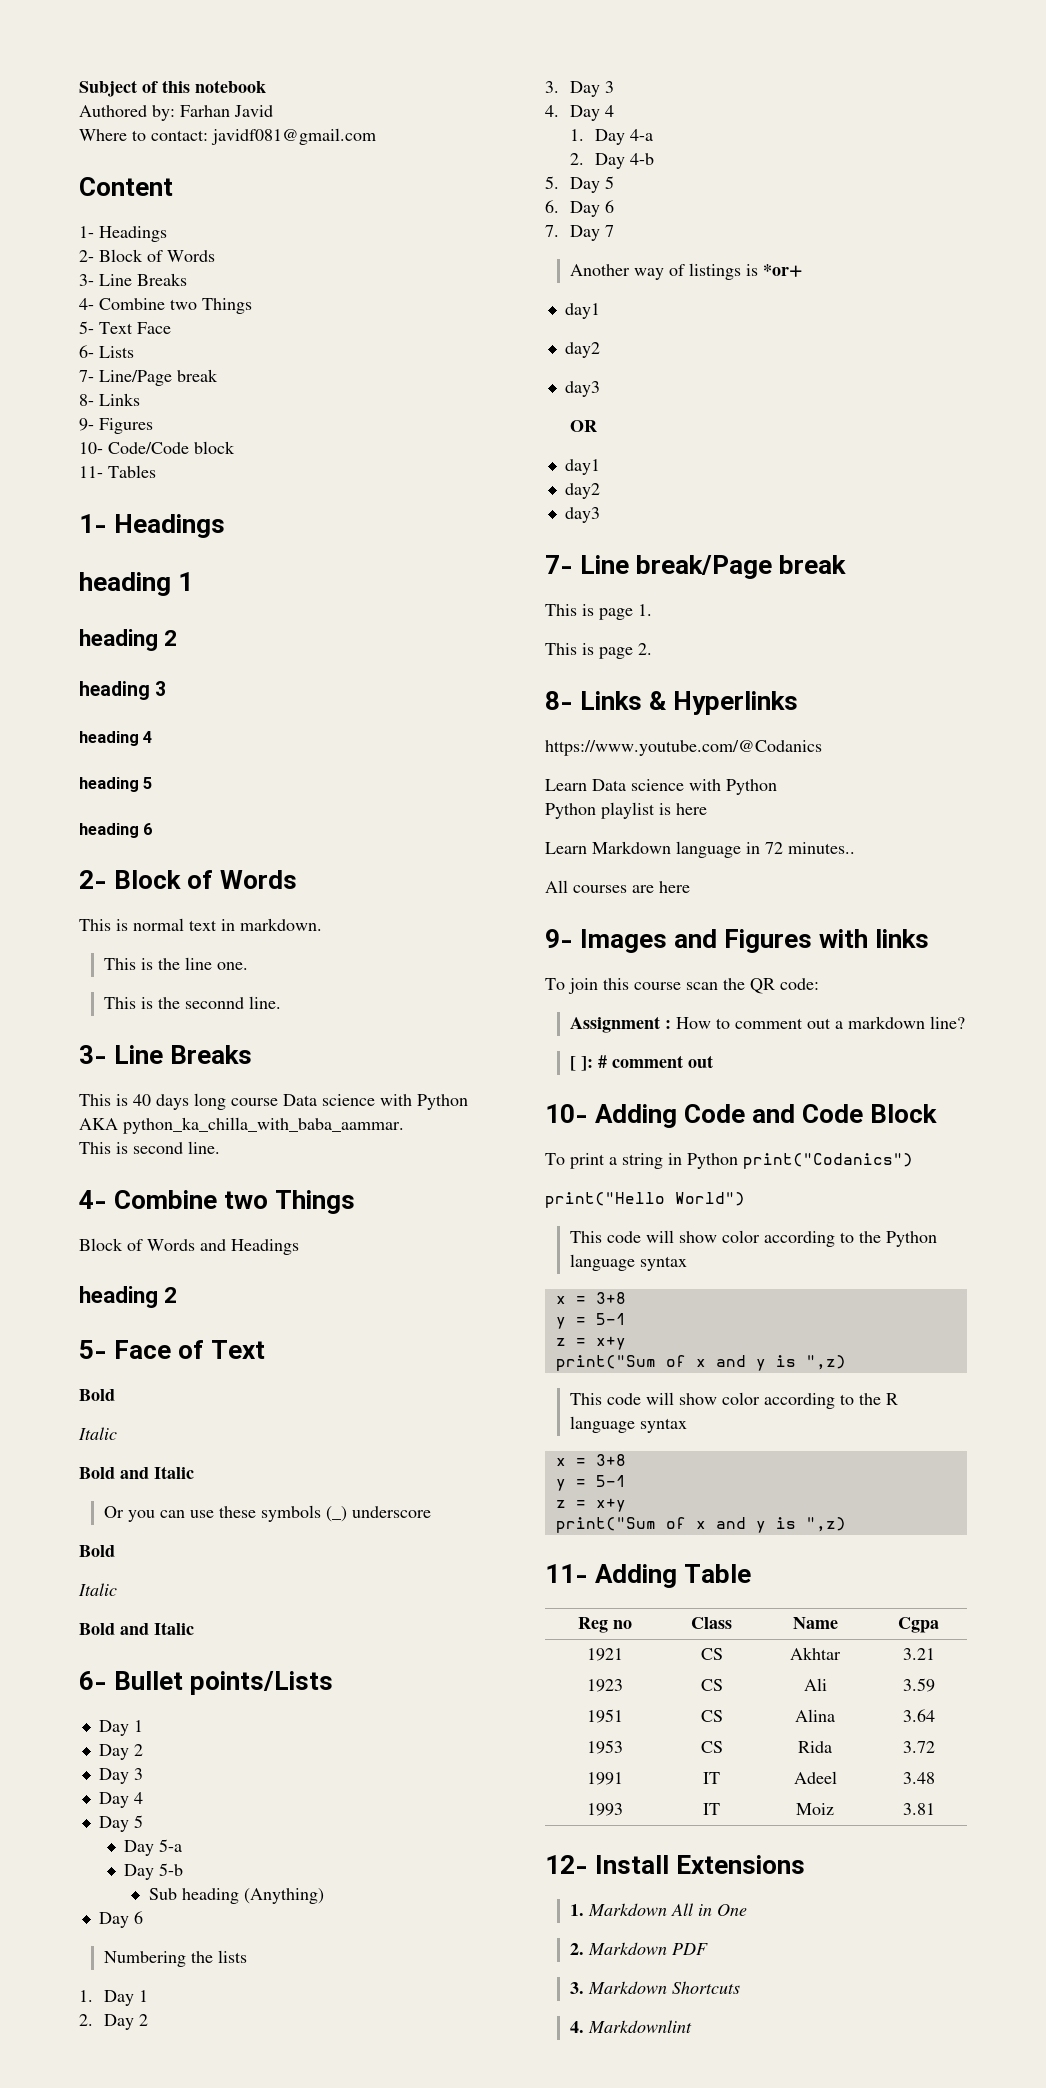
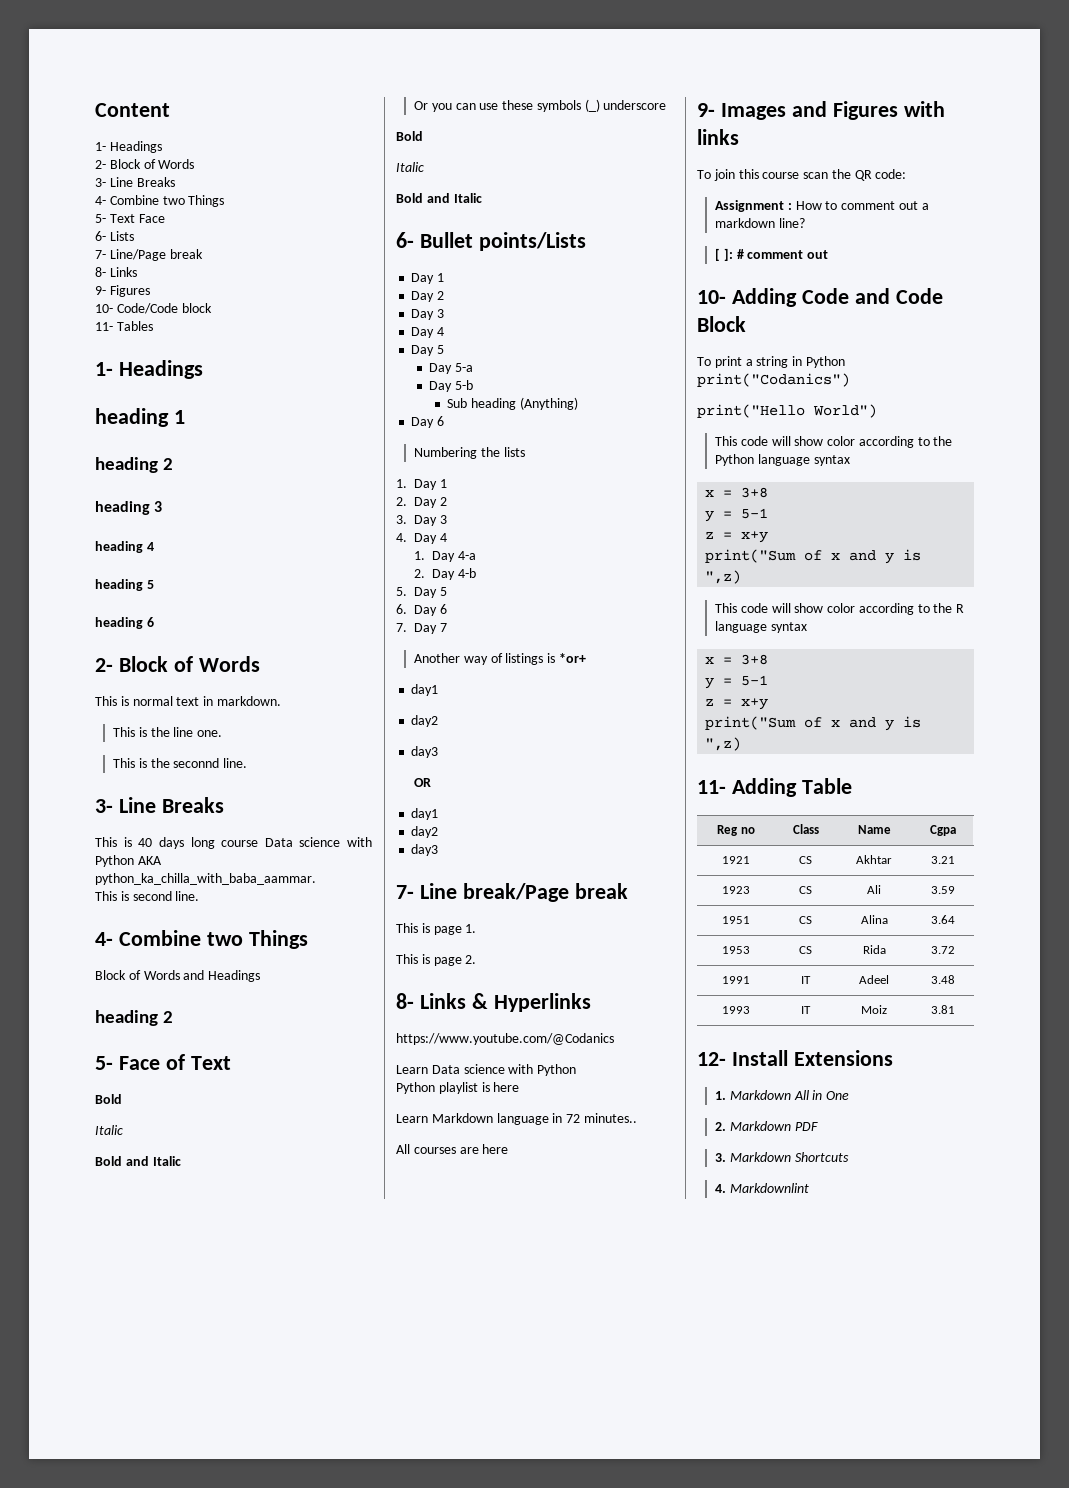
[79,80,266,97] [79,105,273,121] [79,128,376,145] Subject of this notebook // Authored by: Farhan Javid // Where to contact: javidf081@gmail.com // -> (95, 110) none

